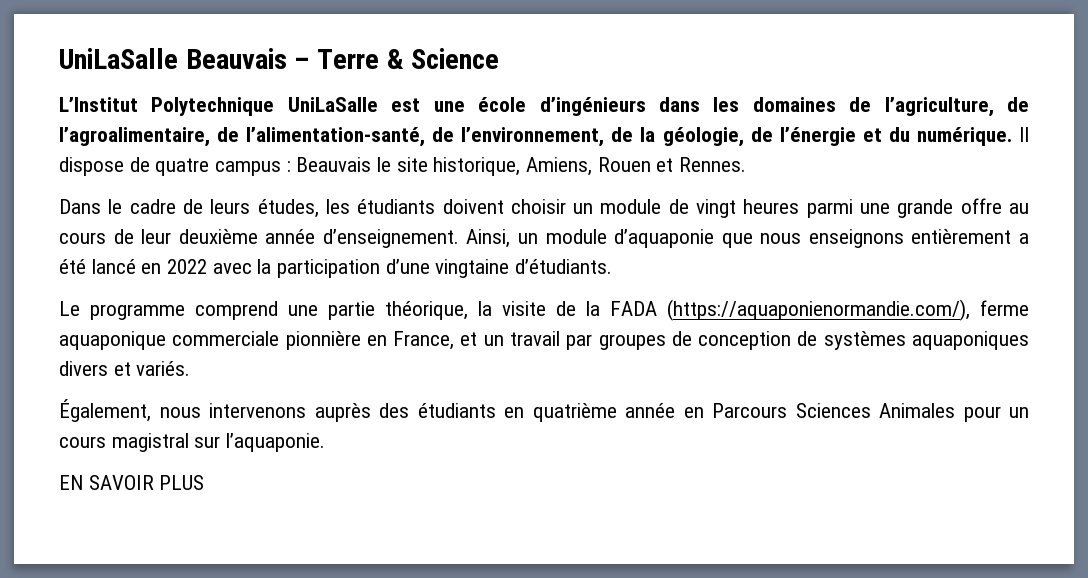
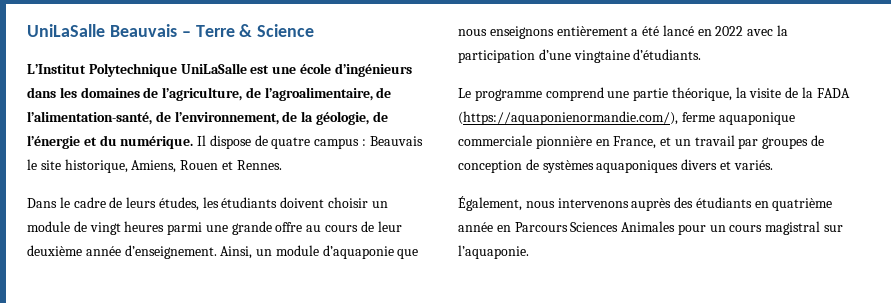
[59,475,205,490] // EN SAVOIR PLUS -> (529, 252) none

